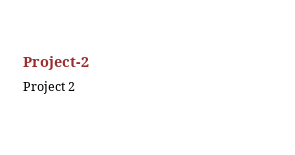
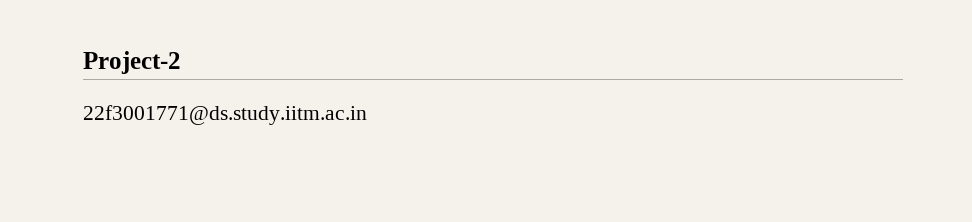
[23,81,76,94] Project 2 -> [83,105,367,125] 22f3001771@ds.study.iitm.ac.in

